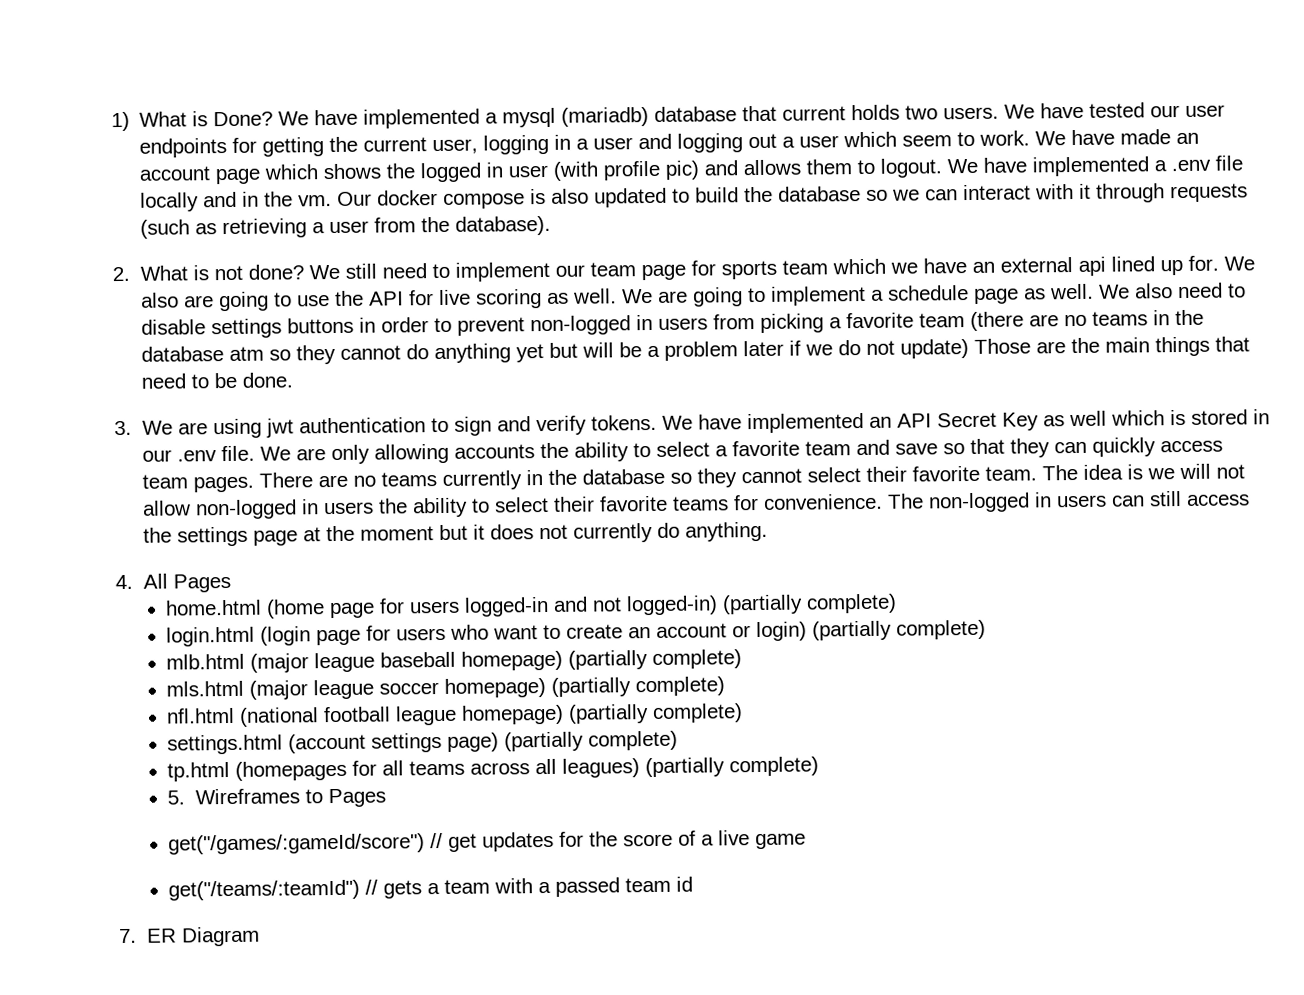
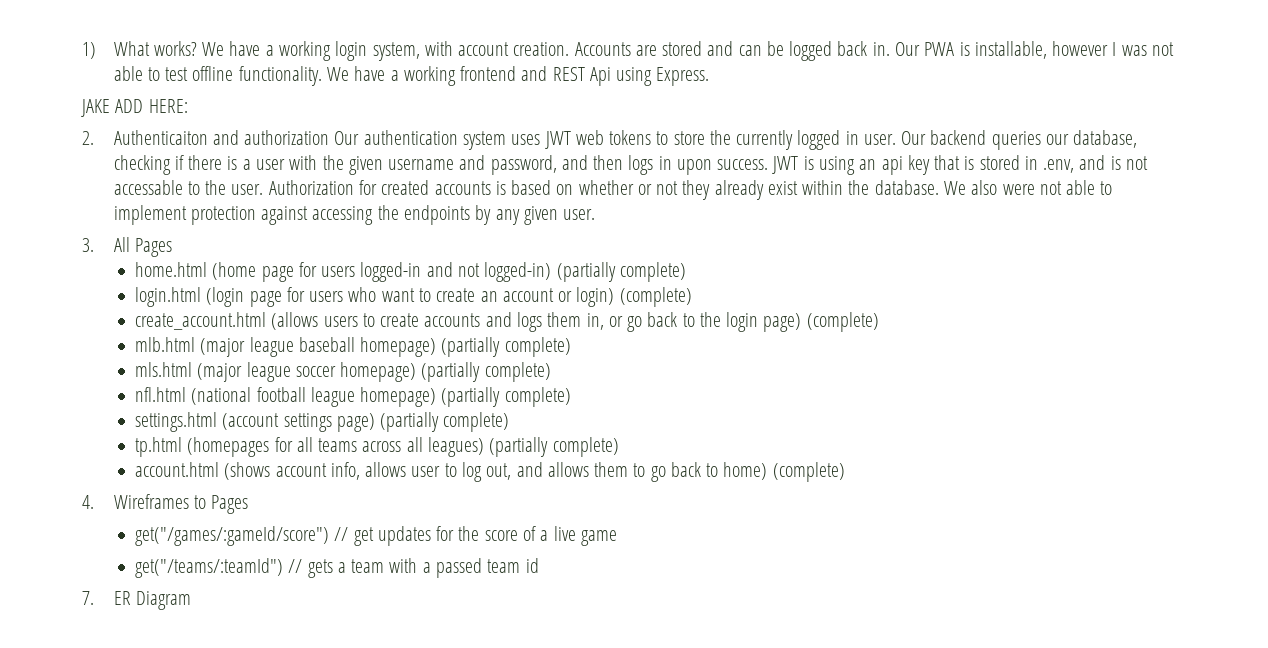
[192,102,1226,129] [139,129,1200,158] [139,155,1244,185] [140,183,1249,212] [140,215,552,239] [112,255,1255,282] [140,282,1246,312] [140,309,1204,339] [140,336,1250,365] [140,372,293,389] [114,409,1270,439] [141,437,1223,465] [141,463,1245,493] [142,491,1250,520] [142,521,768,547] [115,574,133,590] is Done? We have implemented a mysql (mariadb) database that current holds two users. We have tested our user endpoints for getting the current user, logging in a user and logging out a user which seem to work. We have made an account page which shows the logged in user (with profile pic) and allows them to logout. We have implemented a .env file locally and in the vm. Our docker compose is also updated to build the database so we can interact with it through requests (such as retrieving a user from the database). // 2. What is not done? We still need to implement our team page for sports team which we have an external api lined up for. We also are going to use the API for live scoring as well. We are going to implement a schedule page as well. We also need to disable settings buttons in order to prevent non-logged in users from picking a favorite team (there are no teams in the database atm so they cannot do anything yet but will be a problem later if we do not update) Those are the main things that need to be done. // 3. We are using jwt authentication to sign and verify tokens. We have implemented an API Secret Key as well which is stored in our .env file. We are only allowing accounts the ability to select a favorite team and save so that they can quickly access team pages. There are no teams currently in the database so they cannot select their favorite team. The idea is we will not allow non-logged in users the ability to select their favorite teams for convenience. The non-logged in users can still access the settings page at the moment but it does not currently do anything. // 4. -> [153,41,1174,61] [113,66,710,86] [81,99,188,117] [82,130,1138,150] [113,155,1148,175] [113,180,1113,200] [113,205,596,225] [82,238,94,252] works? We have a working login system, with account creation. Accounts are stored and can be logged back in. Our PWA is installable, however I was not able to test offline functionality. We have a working frontend and REST Api using Express. // JAKE ADD HERE: // 2. Authenticaiton and authorization Our authentication system uses JWT web tokens to store the currently logged in user. Our backend queries our database, checking if there is a user with the given username and password, and then logs in upon success. JWT is using an api key that is stored in .env, and is not accessable to the user. Authorization for created accounts is based on whether or not they already exist within the database. We also were not able to implement protection against accessing the endpoints by any given user. // 3.
[812,619,987,641] (partially complete) -> [619,287,692,307] [135,312,879,332] (complete) // create_account.html (allows users to create accounts and logs them in, or go back to the login page) (complete)
[167,790,186,805] 5. -> [135,462,845,482] [82,495,94,509] account.html (shows account info, allows user to log out, and allows them to go back to home) (complete) // 4.

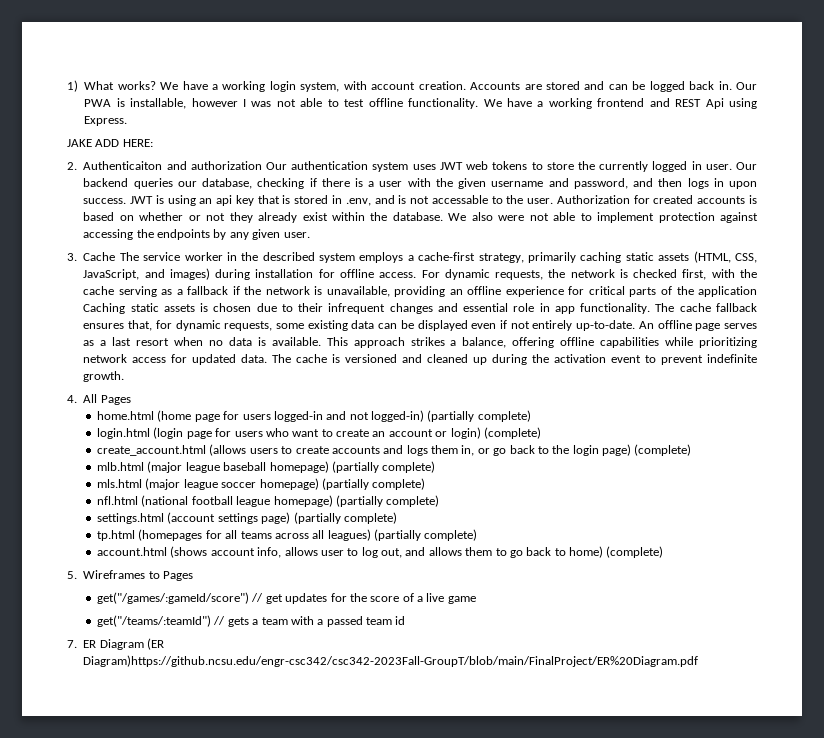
(94, 245) none -> [83,251,757,263] [83,268,757,280] [83,286,758,297] [83,303,758,314] [83,320,757,331] [83,337,757,348] [83,354,757,365] [83,371,125,382] [67,395,77,403] Cache The service worker in the described system employs a cache-first strategy, primarily caching static assets (HTML, CSS, JavaScript, and images) during installation for offline access. For dynamic requests, the network is checked first, with the cache serving as a fallback if the network is unavailable, providing an offline experience for critical parts of the application Caching static assets is chosen due to their infrequent changes and essential role in app functionality. The cache fallback ensures that, for dynamic requests, some existing data can be displayed even if not entirely up-to-date. An offline page serves as a last resort when no data is available. This approach strikes a balance, offering offline capabilities while prioritizing network access for updated data. The cache is versioned and cleaned up during the activation event to prevent indefinite growth. // 4.
[82,495,94,509] 4. -> [67,571,77,579] 5.
(191, 600) none -> [147,638,165,650] [83,655,699,667] (ER Diagram)https://github.ncsu.edu/engr-csc342/csc342-2023Fall-GroupT/blob/main/FinalProject/ER%20Diagram.pdf

